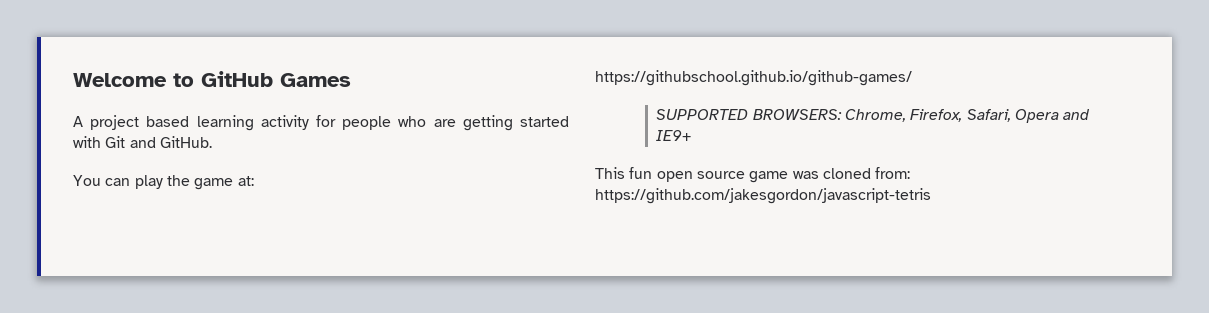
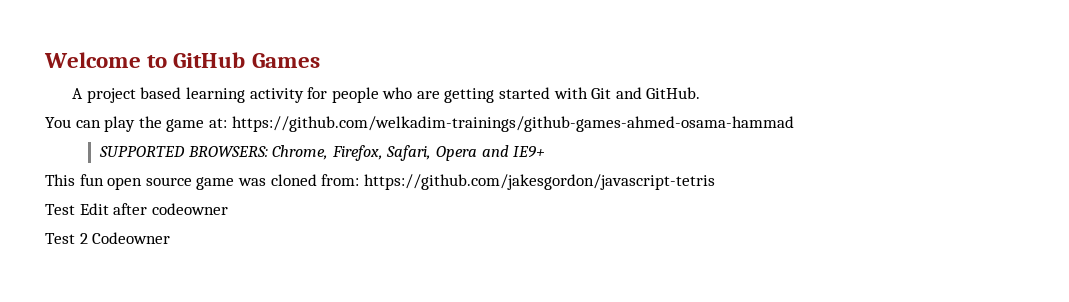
[595,70,912,86] https://githubschool.github.io/github-games/ -> [231,116,794,132] https://github.com/welkadim-trainings/github-games-ahmed-osama-hammad
(931, 196) none -> [45,203,228,215] [45,232,171,244] // Test Edit after codeowner // Test 2 Codeowner

